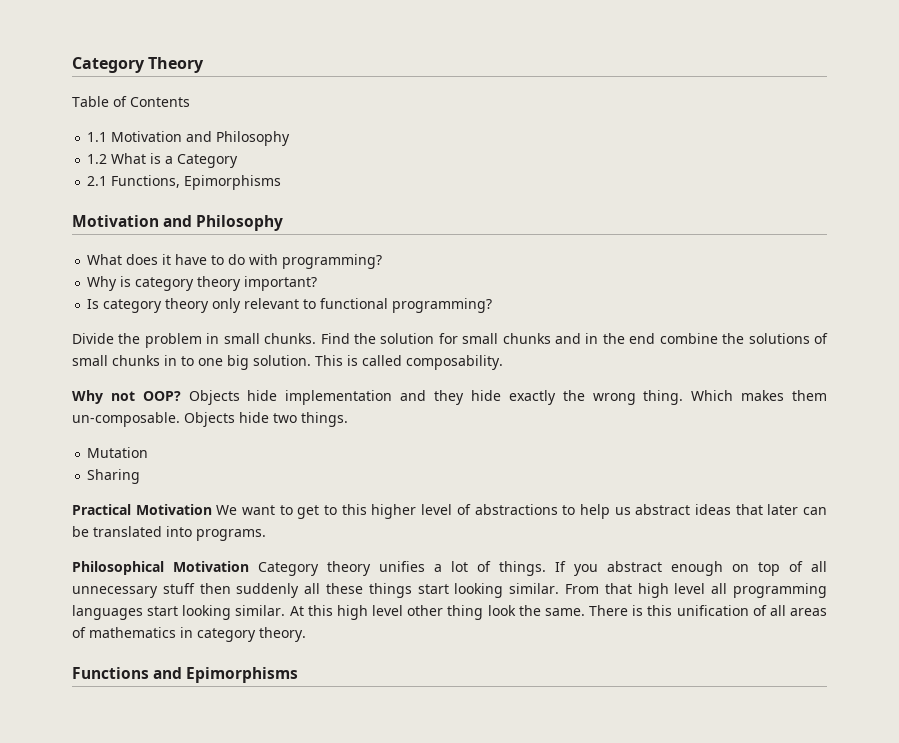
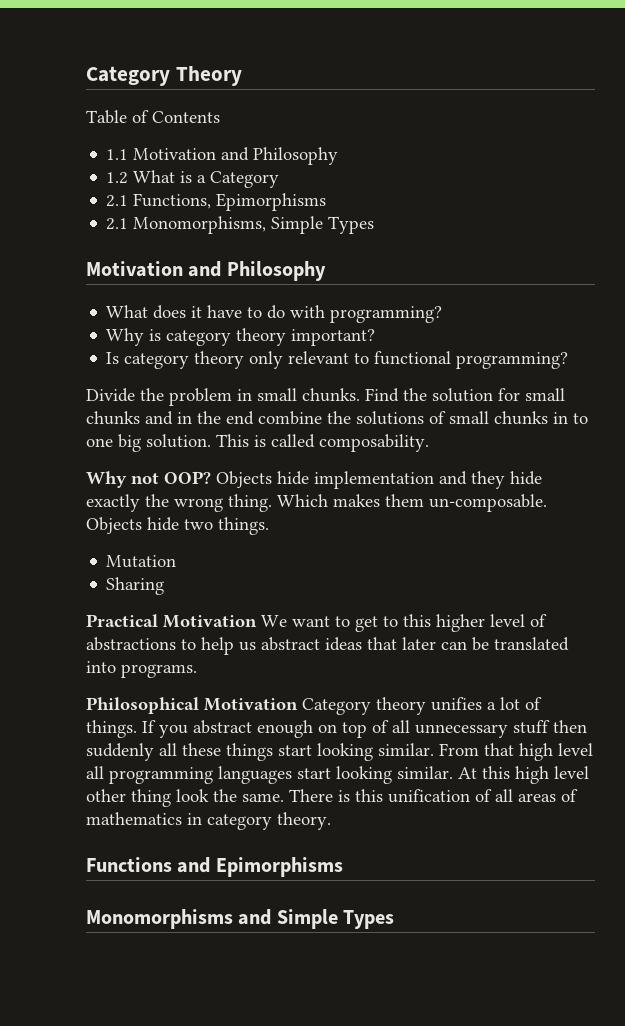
(282, 182) none -> [106,216,375,234] // 2.1 Monomorphisms, Simple Types
(299, 675) none -> [86,909,395,929] // Monomorphisms and Simple Types

